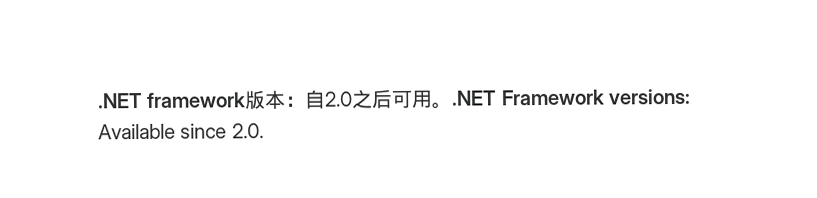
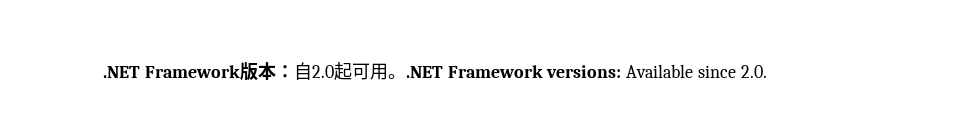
[97,92,247,109] .NET framework -> [102,65,240,78] .NET Framework
[351,89,394,109] 之后 -> [333,62,352,80] 起

